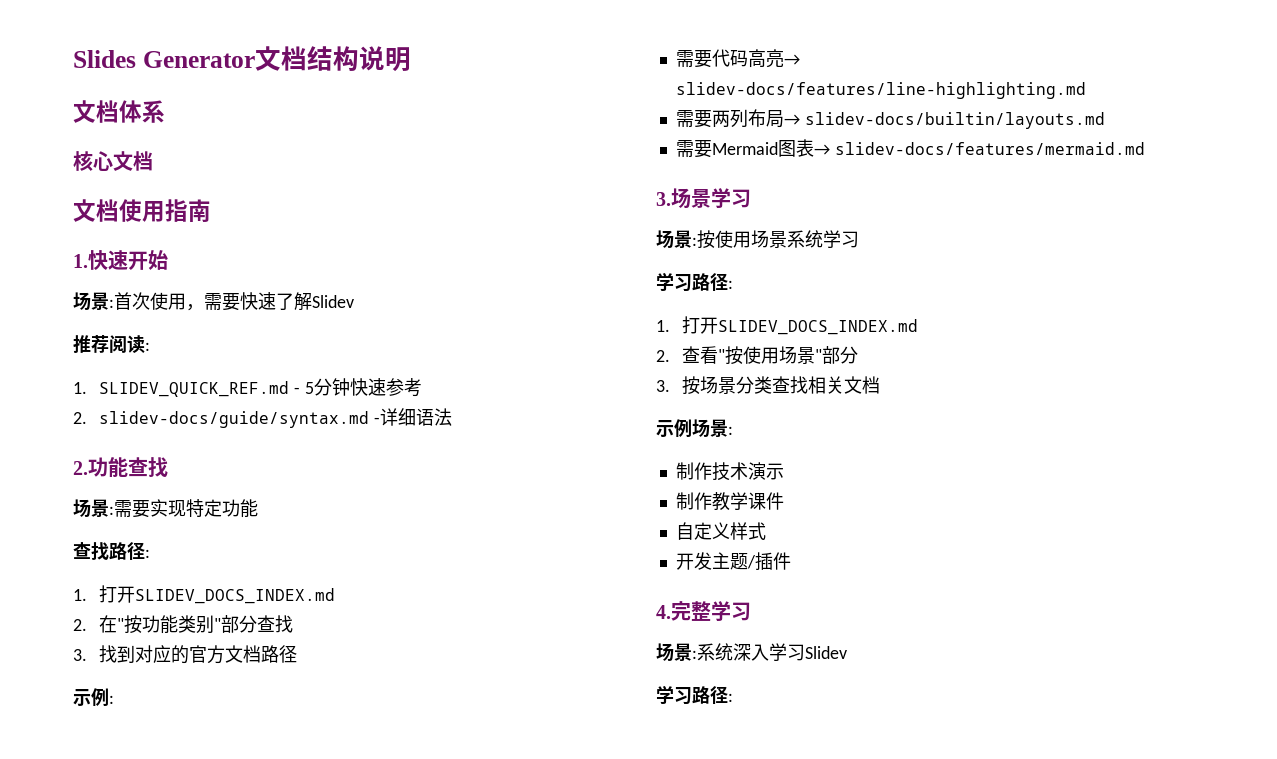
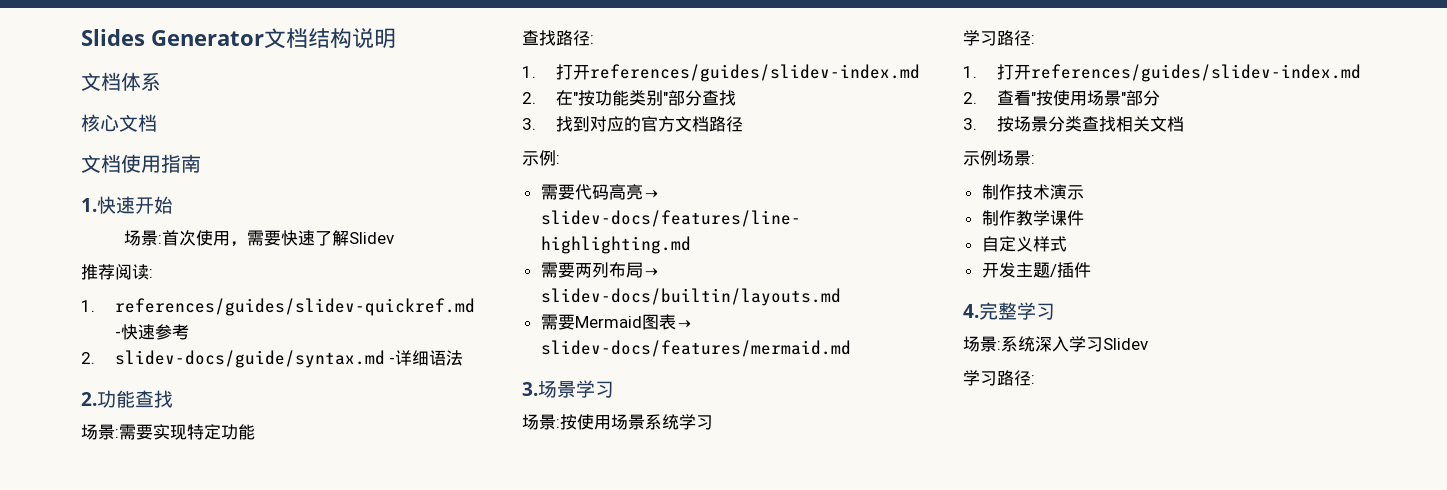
[99,378,351,397] SLIDEV_QUICK_REF.md - 5分钟 -> [114,298,475,316] [114,331,121,338] references/guides/slidev-quickref.md -
[135,588,336,604] SLIDEV_DOCS_INDEX.md -> [589,64,920,82] references/guides/slidev-index.md
[718,319,919,335] SLIDEV_DOCS_INDEX.md -> [1030,64,1361,82] references/guides/slidev-index.md

